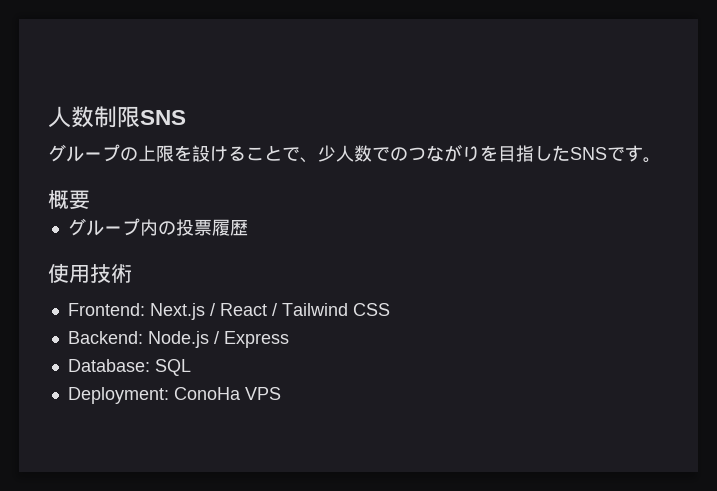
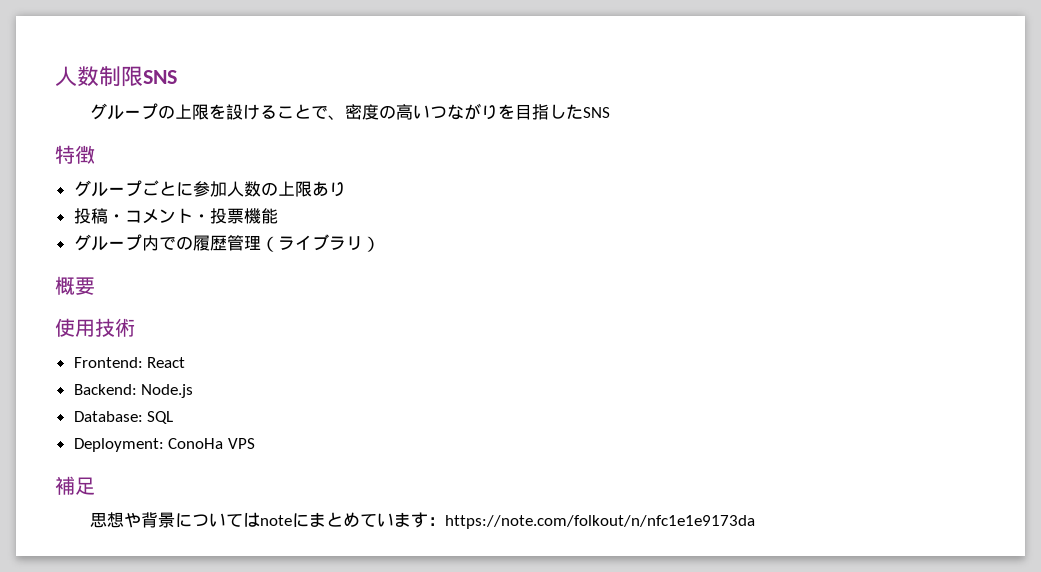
[318,145,408,162] 少人数での -> [345,104,431,120] 密度の高い
[607,145,661,163] [48,190,90,209] です。 // 概要 -> [55,145,95,164] [73,180,346,197] [73,208,278,224] // 特徴 // グループごとに参加人数の上限あり // 投稿・コメント・投票機能
[157,219,212,236] の投票 -> [158,236,193,250] での
(248, 228) none -> [226,234,380,252] [55,276,95,295] 管理（ライブラリ） // 概要
[149,303,215,320] Next.js / -> (143, 362) none
[271,303,390,316] / Tailwind CSS -> (186, 362) none
[213,331,289,348] / Express -> (194, 391) none
(281, 393) none -> [55,476,95,495] [90,512,756,529] // 補足 // 思想や背景についてはnoteにまとめています：https://note.com/folkout/n/nfc1e1e9173da

